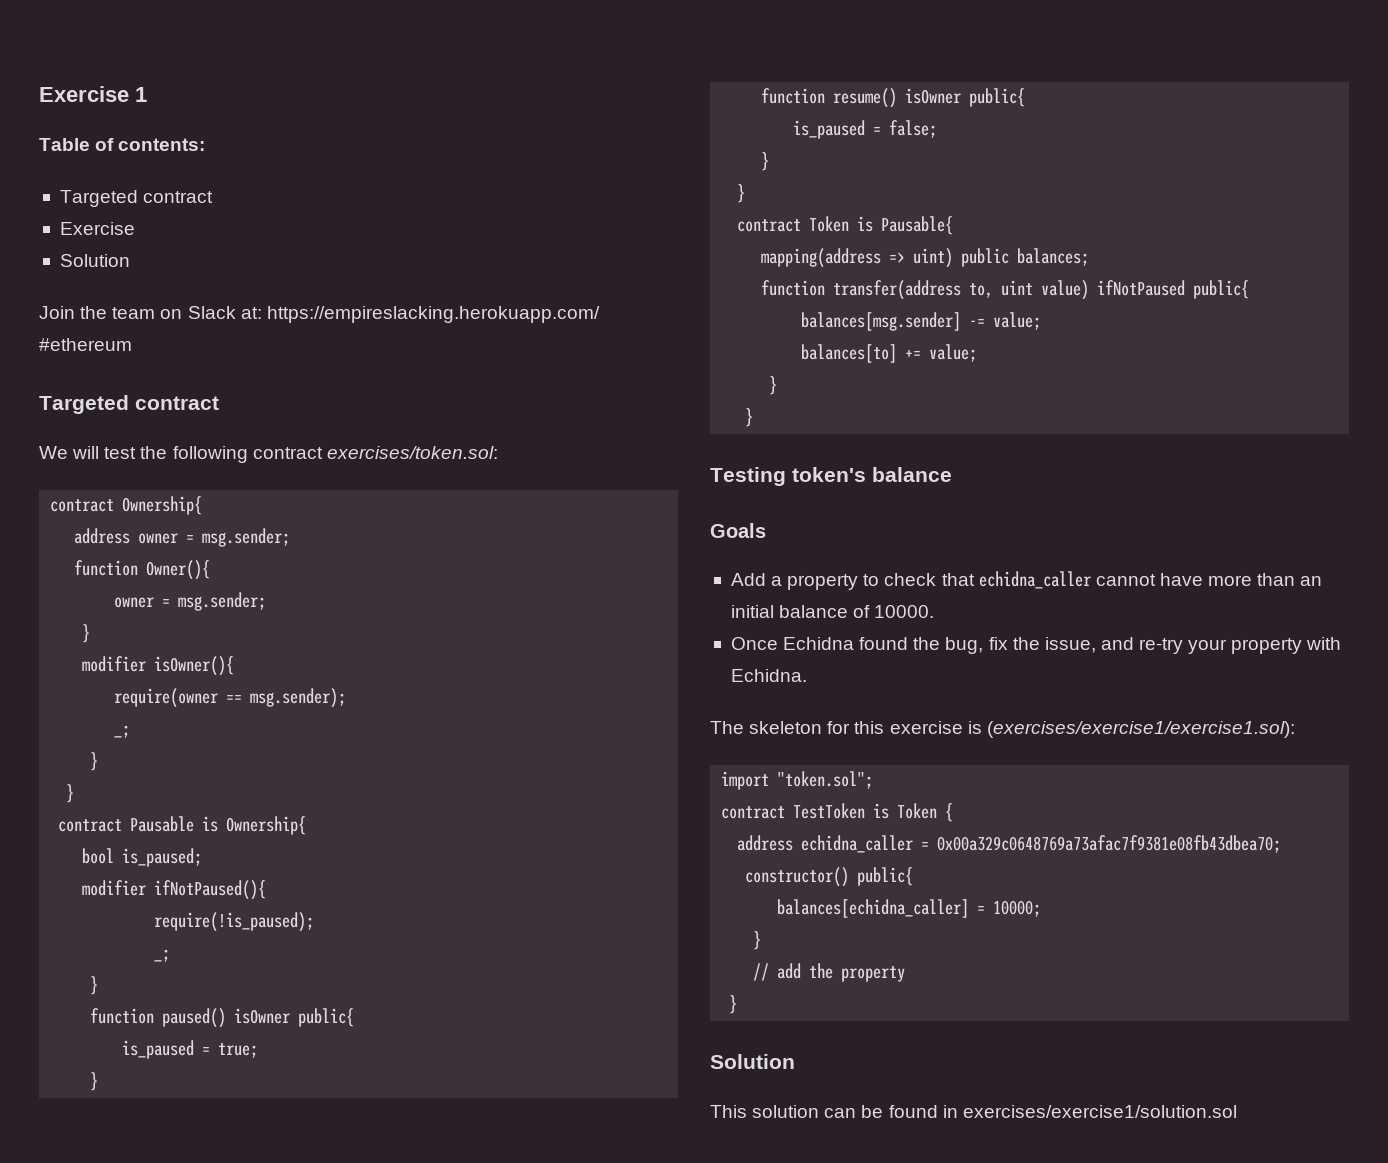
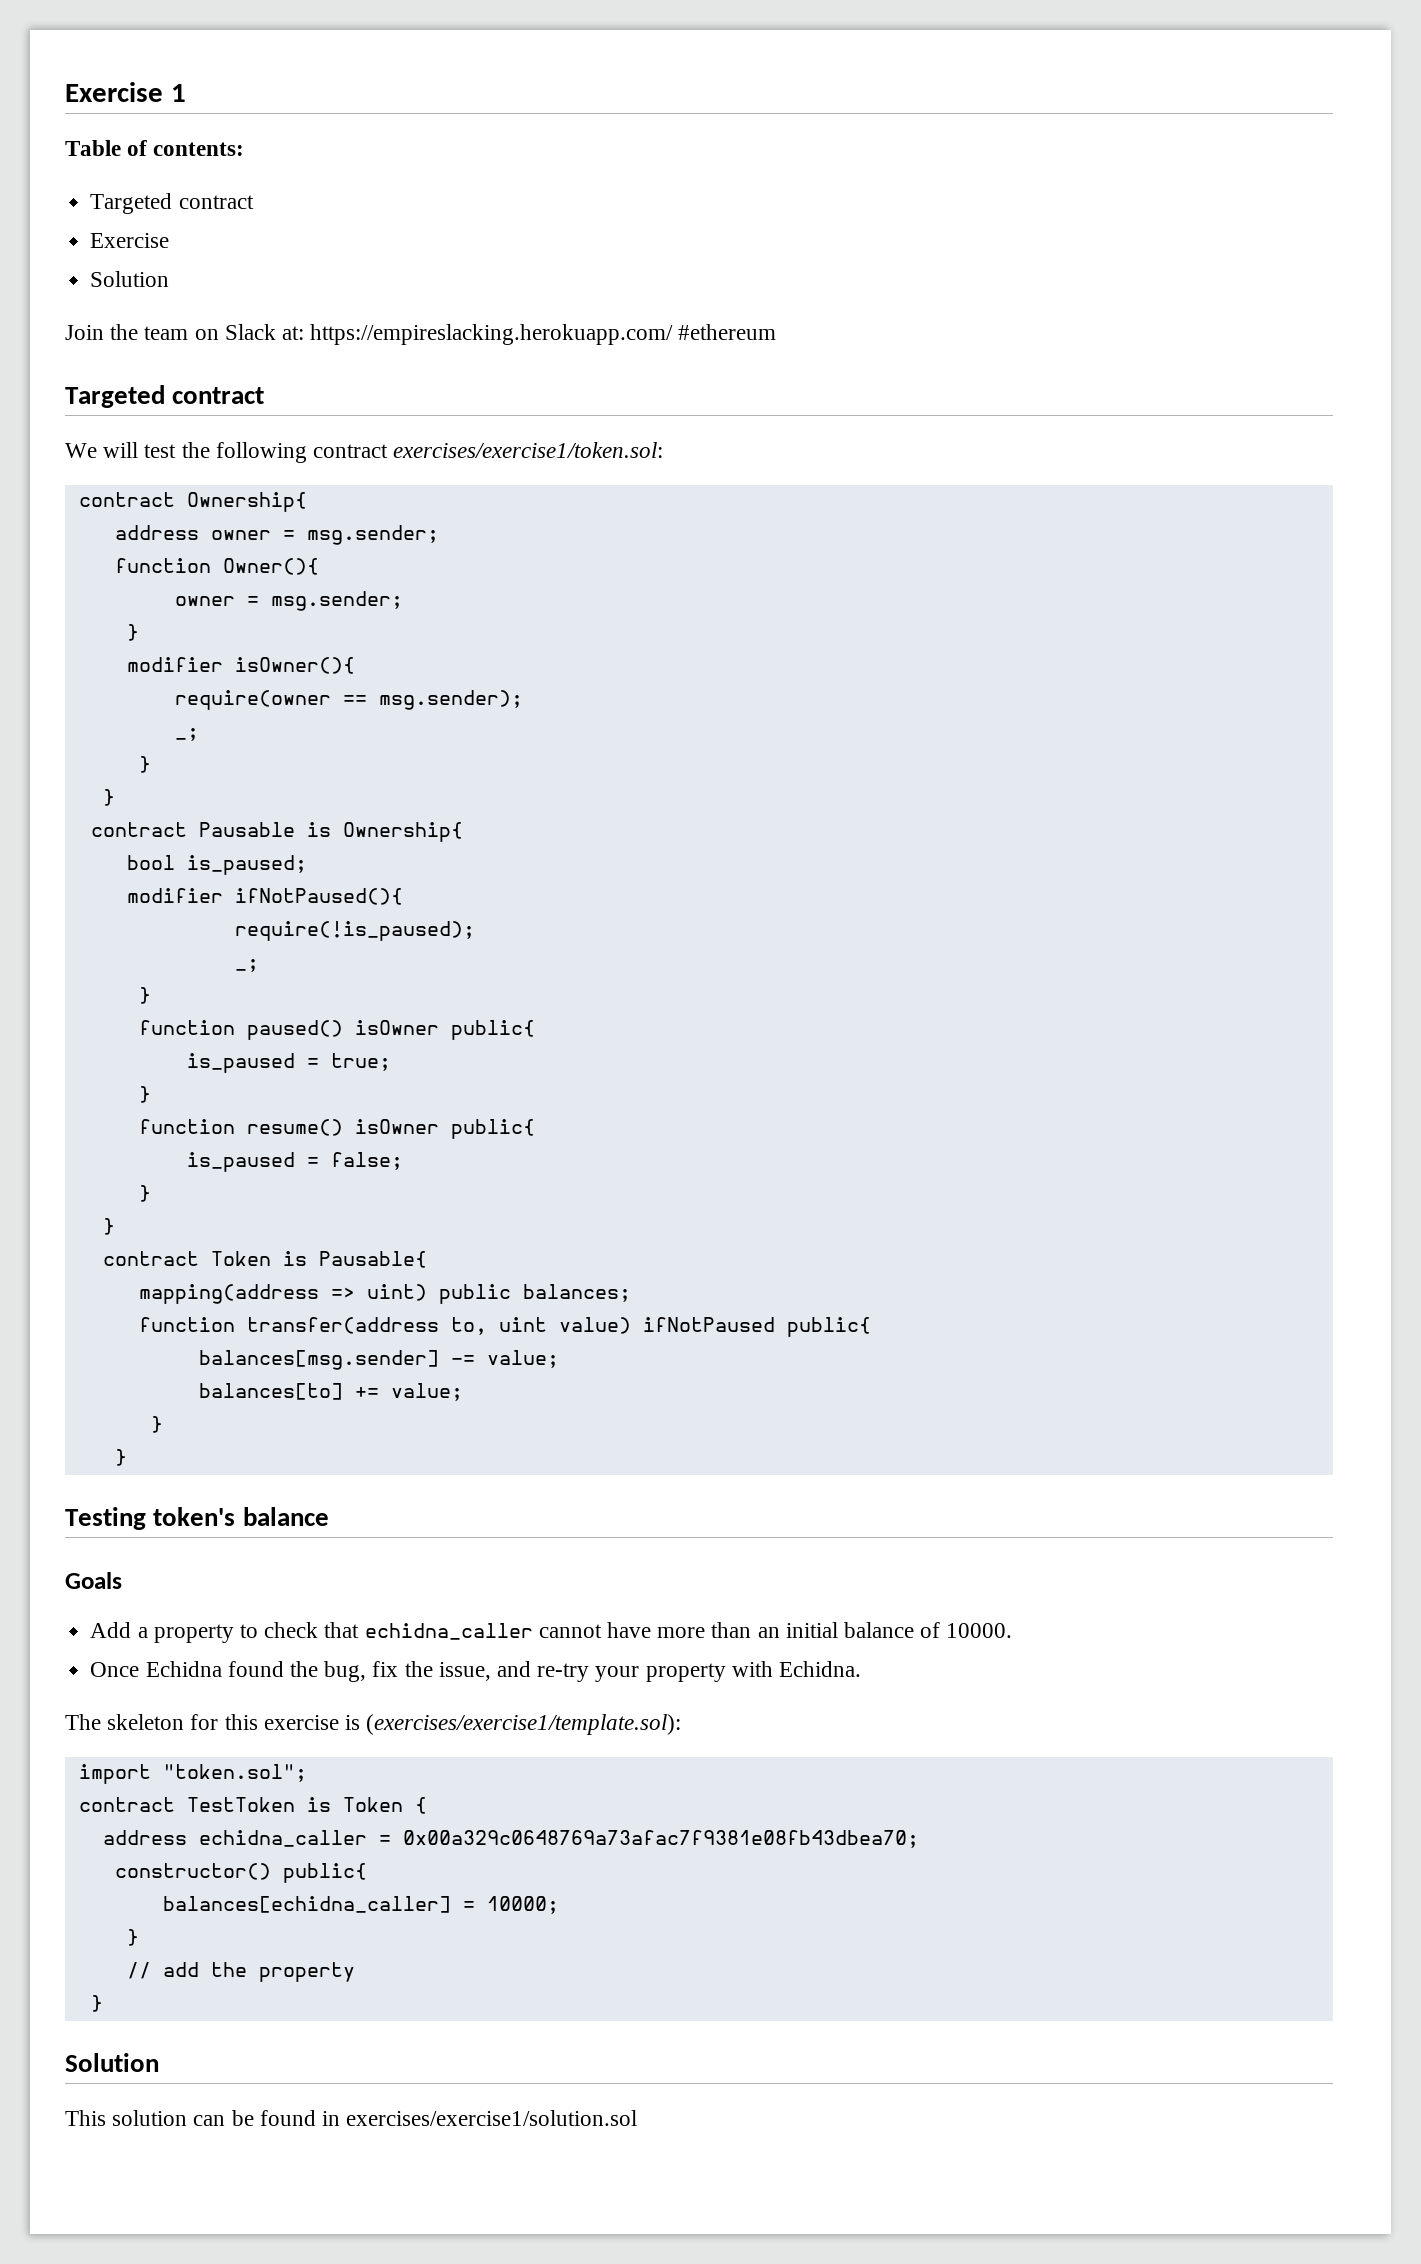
[326,446,498,459] exercises/token.sol: -> [393,442,664,458] exercises/exercise1/token.sol:
[986,721,1295,738] (exercises/exercise1/exercise1.sol): -> [366,1714,682,1735] (exercises/exercise1/template.sol):

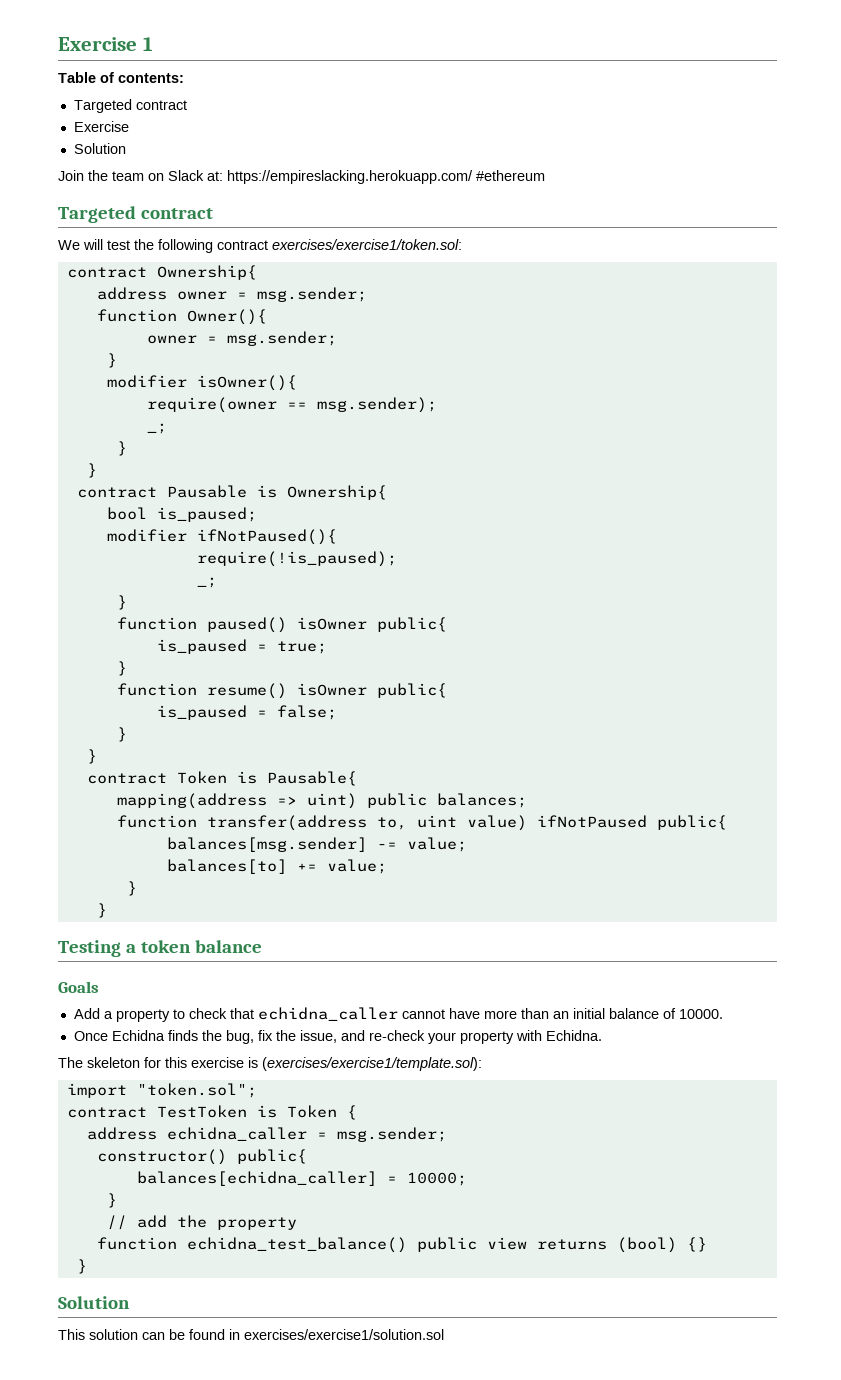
[153,1507,236,1526] token's -> [125,940,191,953] a token
[227,1661,284,1677] found -> [167,1030,198,1041] finds
[537,1663,590,1682] re-try -> [368,1030,425,1041] re-check
[402,1830,919,1848] 0x00a329c0648769a73afac7f9381e08fb43dbea70; -> [336,1127,447,1142] msg.sender;
(355, 1972) none -> [96,1237,707,1253] // function echidna_test_balance() public view returns (bool) {}

